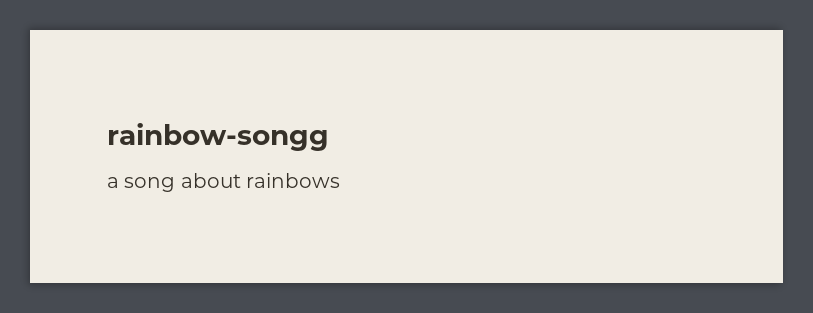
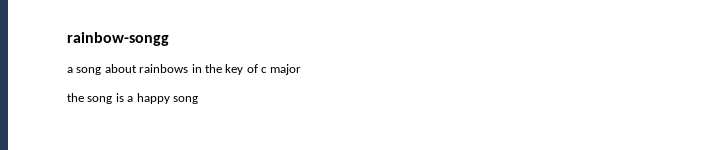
(341, 180) none -> [191,64,302,75] [67,93,198,104] in the key of c major // the song is a happy song

